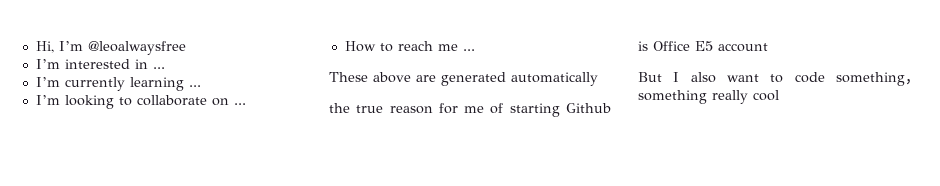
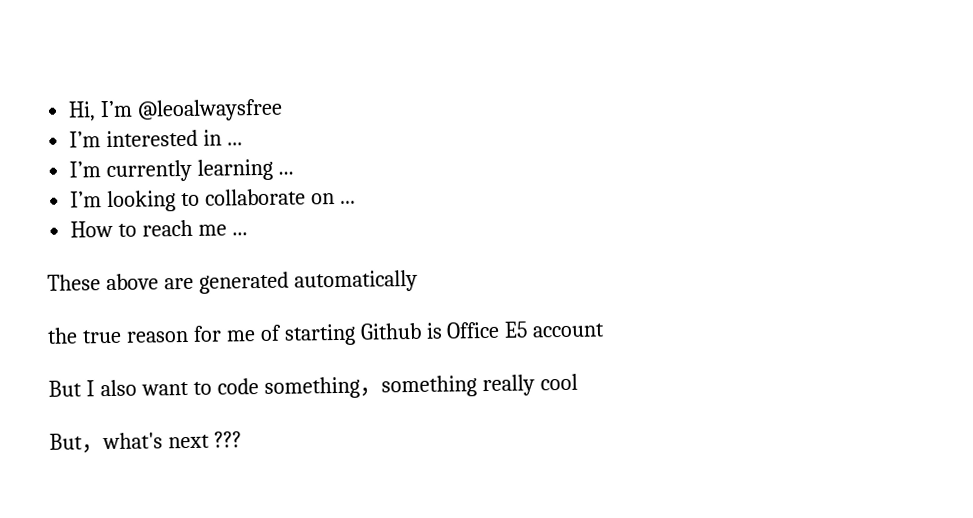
(779, 95) none -> [49,431,242,454] // But，what's next ???

